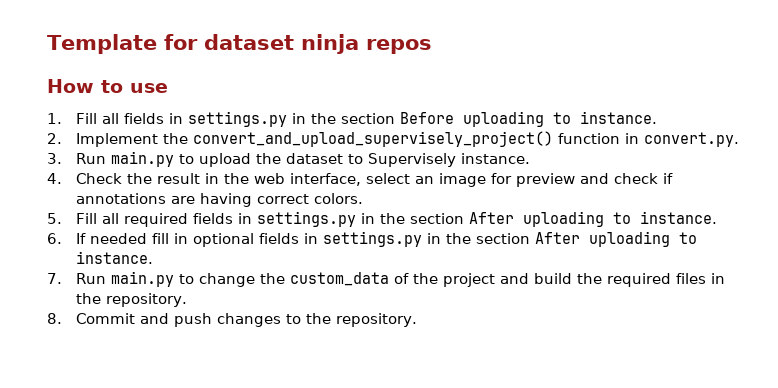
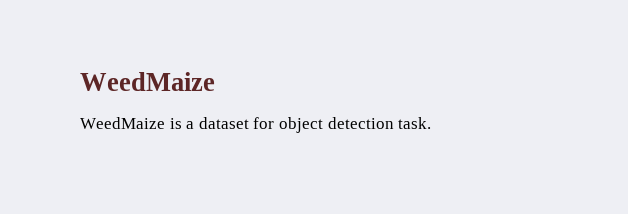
[47,34,432,54] [47,79,168,93] [47,111,657,127] [47,131,739,147] [47,151,530,167] [47,173,673,187] [75,193,363,207] [47,211,717,227] [47,231,697,247] [75,251,153,264] [47,271,725,287] [75,293,187,307] [47,313,417,327] Template for dataset ninja repos // How to use // 1. Fill all fields in settings.py in the section Before uploading to instance. // 2. Implement the convert_and_upload_supervisely_project() function in convert.py. // 3. Run main.py to upload the dataset to Supervisely instance. // 4. Check the result in the web interface, select an image for preview and check if annotations are having correct colors. // 5. Fill all required fields in settings.py in the section After uploading to instance. // 6. If needed fill in optional fields in settings.py in the section After uploading to instance. // 7. Run main.py to change the custom_data of the project and build the required files in the repository. // 8. Commit and push changes to the repository. -> [80,72,215,91] [80,117,432,133] WeedMaize // WeedMaize is a dataset for object detection task.

